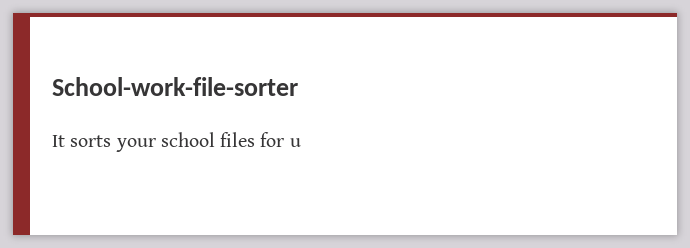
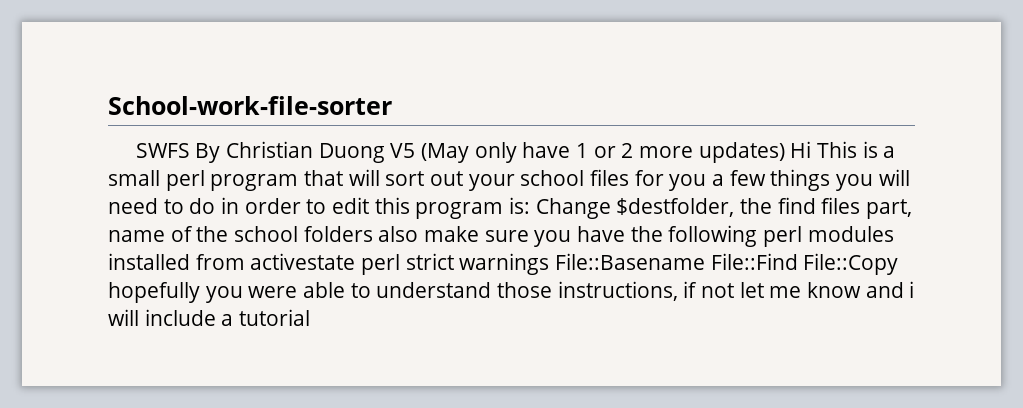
[52,132,301,152] It sorts your school files for u -> [135,141,896,163] [108,169,910,191] [108,197,913,219] [108,225,894,247] [108,253,899,275] [108,281,915,303] [108,309,311,326] SWFS By Christian Duong V5 (May only have 1 or 2 more updates) Hi This is a small perl program that will sort out your school files for you a few things you will need to do in order to edit this program is: Change $destfolder, the find files part, name of the school folders also make sure you have the following perl modules installed from activestate perl strict warnings File::Basename File::Find File::Copy hopefully you were able to understand those instructions, if not let me know and i will include a tutorial

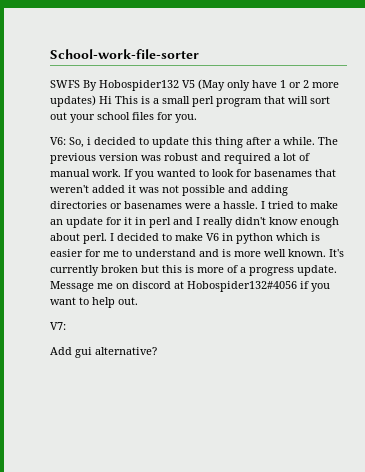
[226,141,385,163] Christian Duong -> [99,80,179,91] Hobospider132
[669,169,910,191] [108,197,913,219] [108,225,894,247] [108,253,899,275] [108,281,915,303] [108,309,311,326] you a few things you will need to do in order to edit this program is: Change $destfolder, the find files part, name of the school folders also make sure you have the following perl modules installed from activestate perl strict warnings File::Basename File::Find File::Copy hopefully you were able to understand those instructions, if not let me know and i will include a tutorial -> [175,114,197,123] [50,137,338,148] [50,153,310,164] [50,169,336,180] [50,185,288,196] [50,201,338,209] [50,217,339,228] [50,233,320,244] [50,249,344,257] [50,265,337,276] [50,281,330,292] [50,297,138,308] [50,322,66,330] [50,347,157,358] you. // V6: So, i decided to update this thing after a while. The previous version was robust and required a lot of manual work. If you wanted to look for basenames that weren't added it was not possible and adding directories or basenames were a hassle. I tried to make an update for it in perl and I really didn't know enough about perl. I decided to make V6 in python which is easier for me to understand and is more well known. It's currently broken but this is more of a progress update. Message me on discord at Hobospider132#4056 if you want to help out. // V7: // Add gui alternative?

